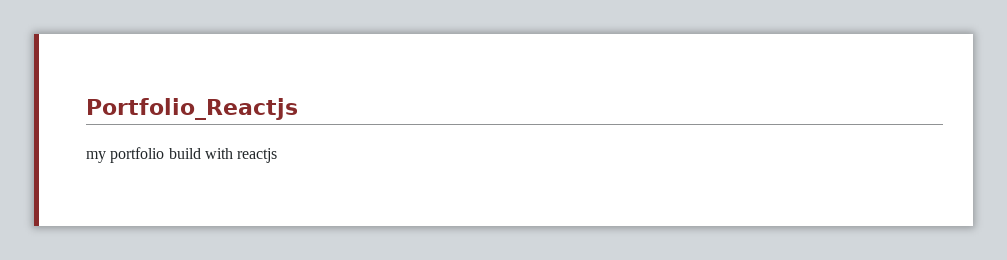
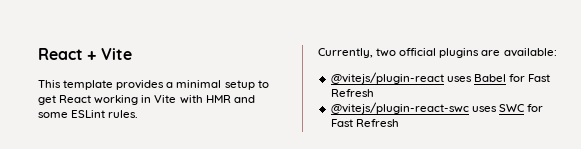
[86,98,298,120] [86,147,278,163] Portfolio_Reactjs // my portfolio build with reactjs -> [38,48,132,60] [38,80,269,90] [38,95,255,105] [38,110,139,118] [318,48,557,58] [330,72,551,84] [330,89,374,97] [330,102,543,114] [330,119,399,127] React + Vite // This template provides a minimal setup to get React working in Vite with HMR and some ESLint rules. // Currently, two official plugins are available: // @vitejs/plugin-react uses Babel for Fast Refresh // @vitejs/plugin-react-swc uses SWC for Fast Refresh

